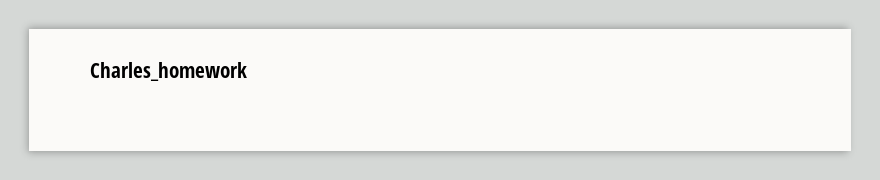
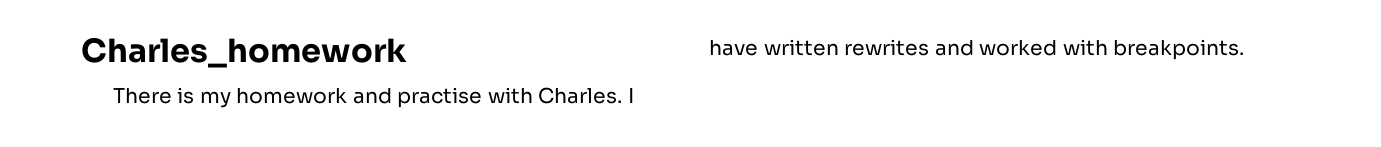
(247, 71) none -> [112,87,634,108] [709,39,1245,60] // There is my homework and practise with Charles. I have written rewrites and worked with breakpoints.

